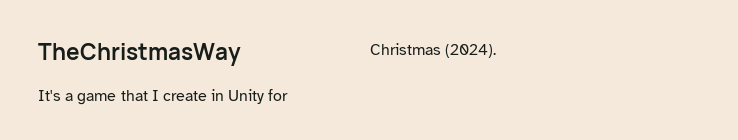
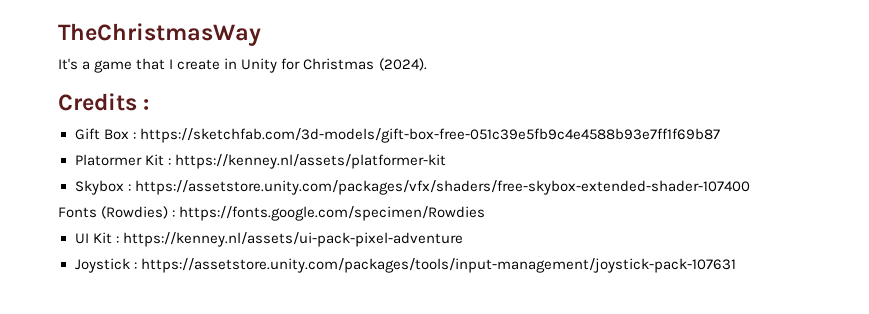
(497, 51) none -> [58,93,150,111] [74,128,720,143] [74,154,446,169] [74,180,750,195] [58,206,486,221] [74,232,463,247] [74,258,736,273] // Credits : // Gift Box : https://sketchfab.com/3d-models/gift-box-free-051c39e5fb9c4e4588b93e7ff1f69b87 // Platormer Kit : https://kenney.nl/assets/platformer-kit // Skybox : https://assetstore.unity.com/packages/vfx/shaders/free-skybox-extended-shader-107400 // Fonts (Rowdies) : https://fonts.google.com/specimen/Rowdies // UI Kit : https://kenney.nl/assets/ui-pack-pixel-adventure // Joystick : https://assetstore.unity.com/packages/tools/input-management/joystick-pack-107631

